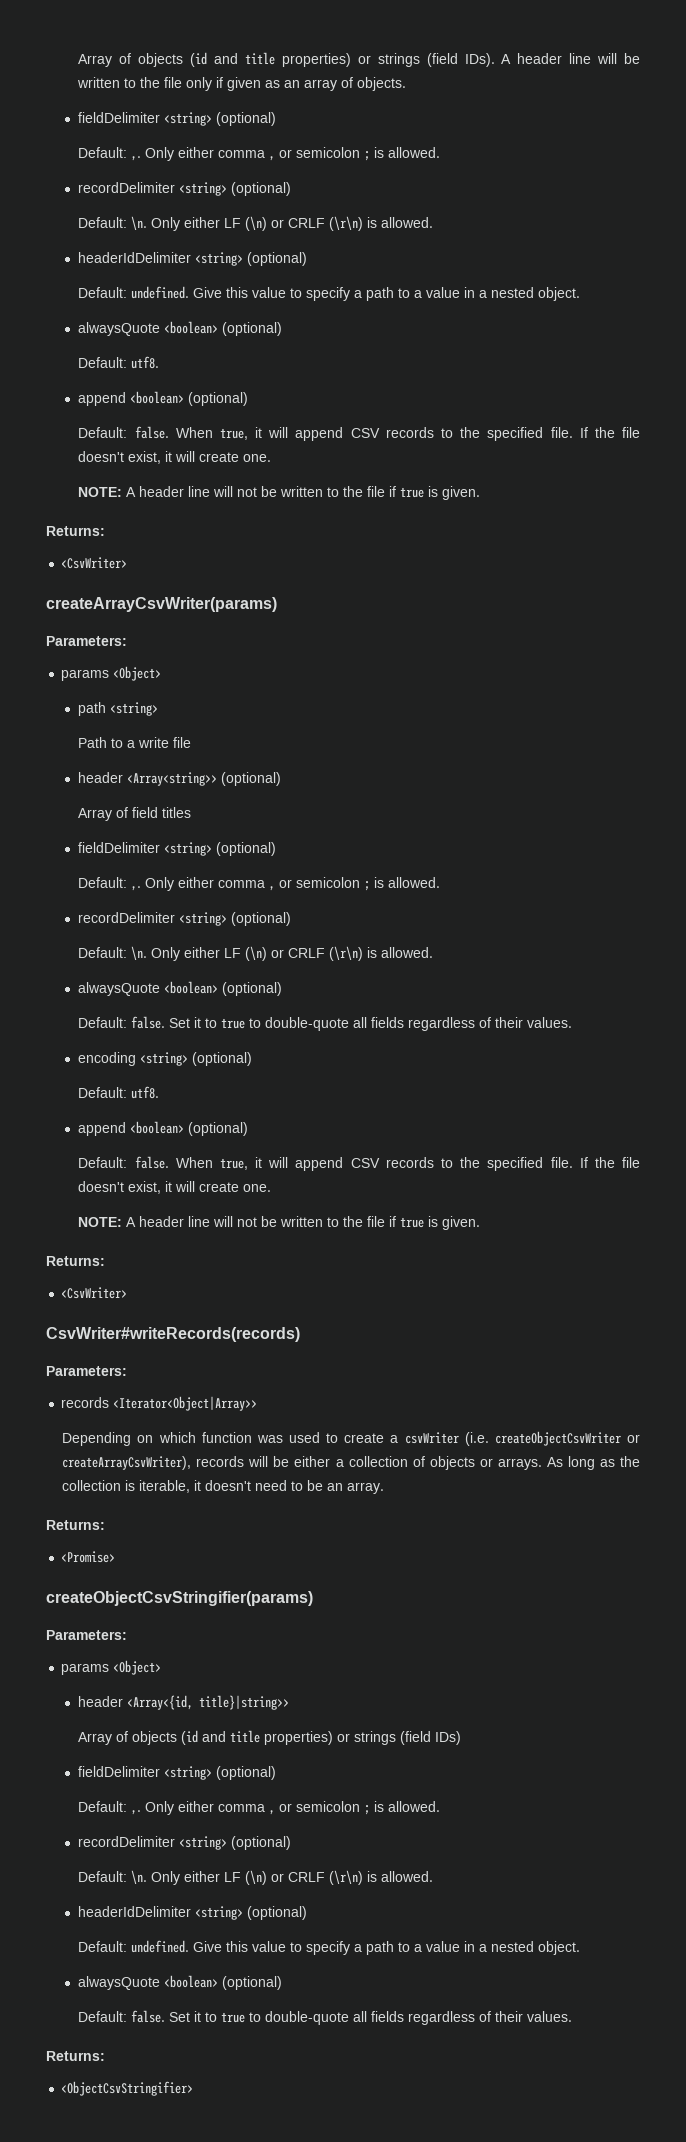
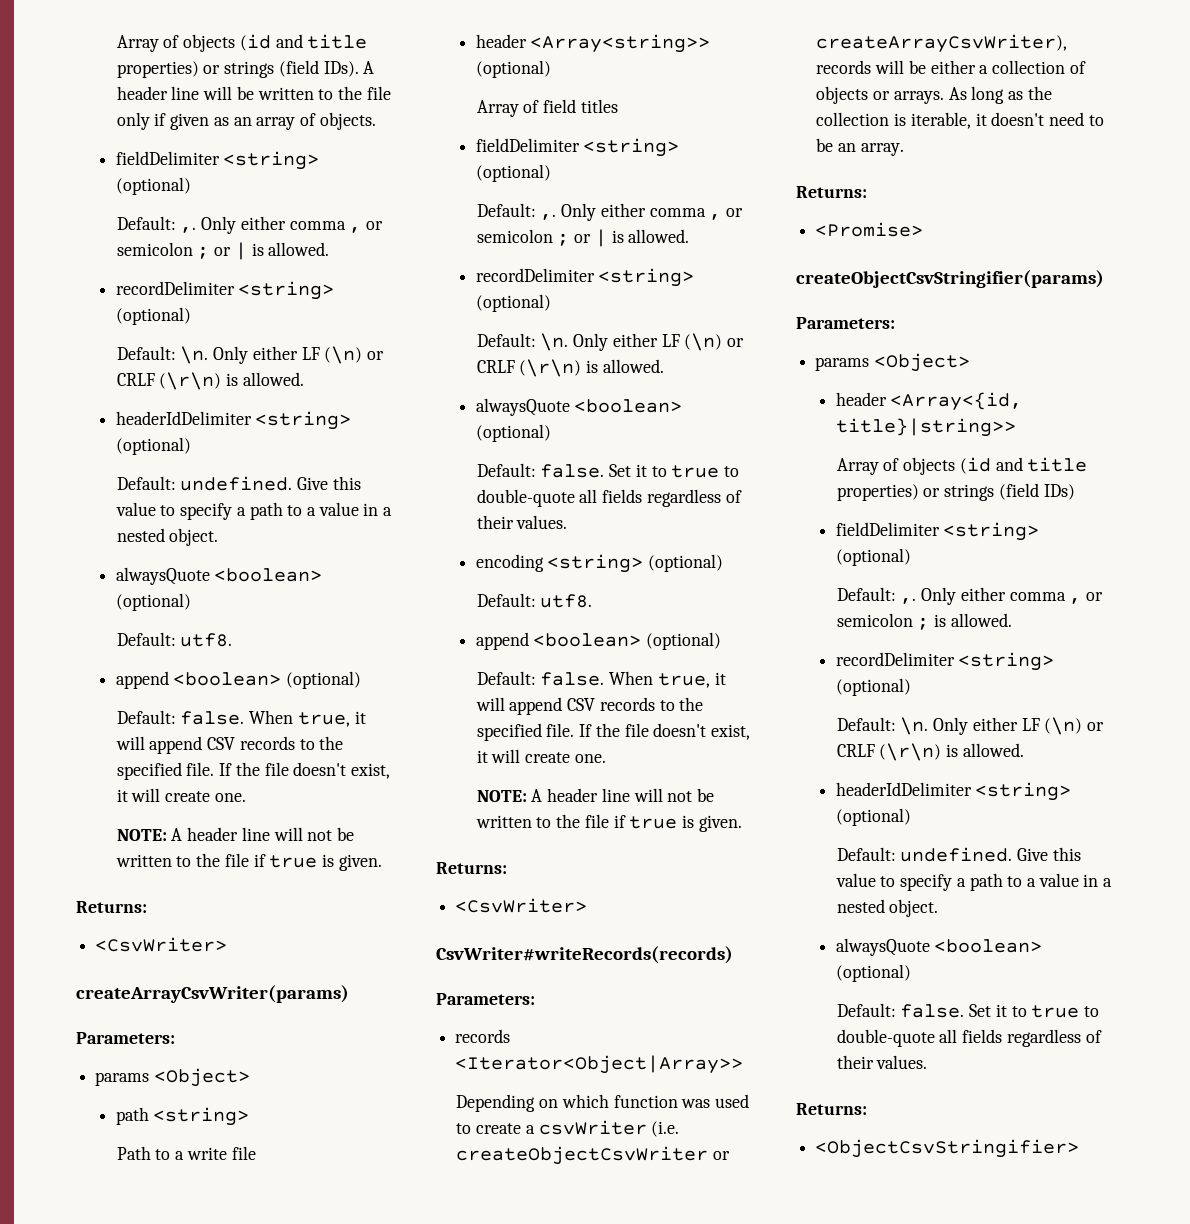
(371, 155) none -> [214,242,247,260] or |
(371, 885) none -> [574,229,607,247] or |

